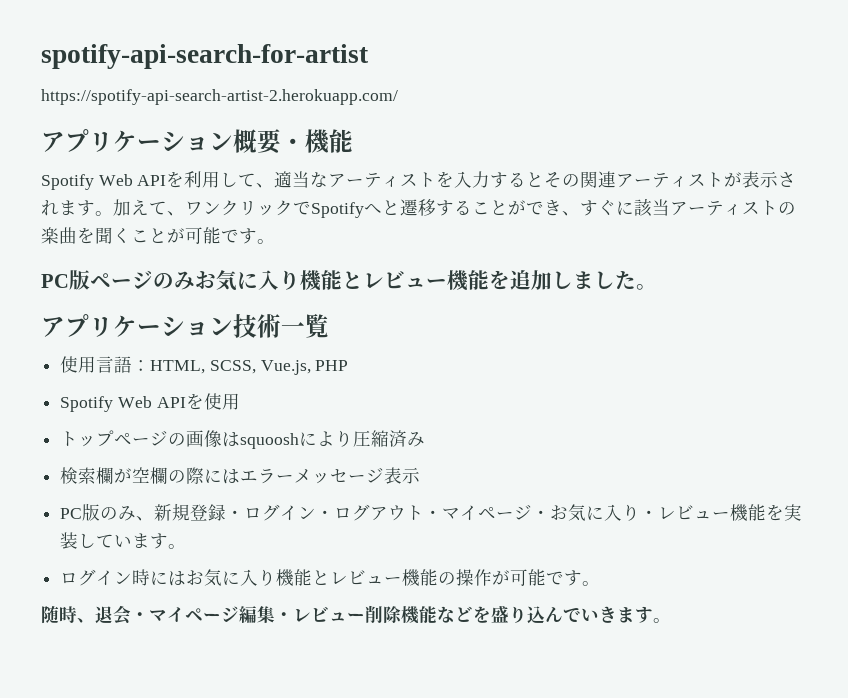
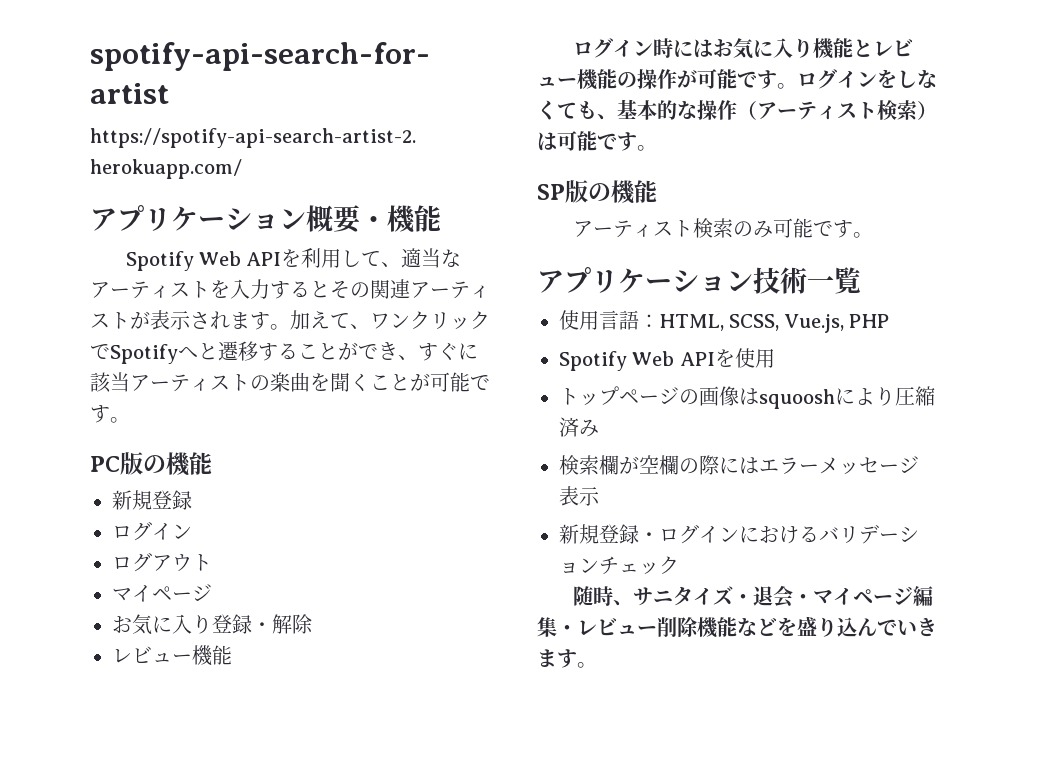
[90,270,636,291] ページのみお気に入り機能とレビュー機能を追加しました -> [143,452,212,476] [112,490,192,510] [112,521,192,541] [112,552,212,572] [112,584,212,602] [112,614,313,635] [112,645,232,666] [572,38,913,59] [537,69,937,90] [537,99,937,121] [537,131,657,151] [537,180,657,204] [572,218,853,238] の機能 // 新規登録 // ログイン // ログアウト // マイページ // お気に入り登録・解除 // レビュー機能 // ログイン時にはお気に入り機能とレビュー機能の操作が可能です。ログインをしなくても、基本的な操作（アーティスト検索）は可能です。 // SP版の機能 // アーティスト検索のみ可能です
[60,503,155,521] PC版のみ、 -> (600, 496) none
[316,504,803,521] [60,532,187,549] [60,569,601,586] ・ログアウト・マイページ・お気に入り・レビュー機能を実装しています。 // ログイン時にはお気に入り機能とレビュー機能の操作が可能です。 -> [739,524,919,544] [559,556,679,575] におけるバリデーションチェック
(95, 620) none -> [632,586,753,606] サニタイズ・

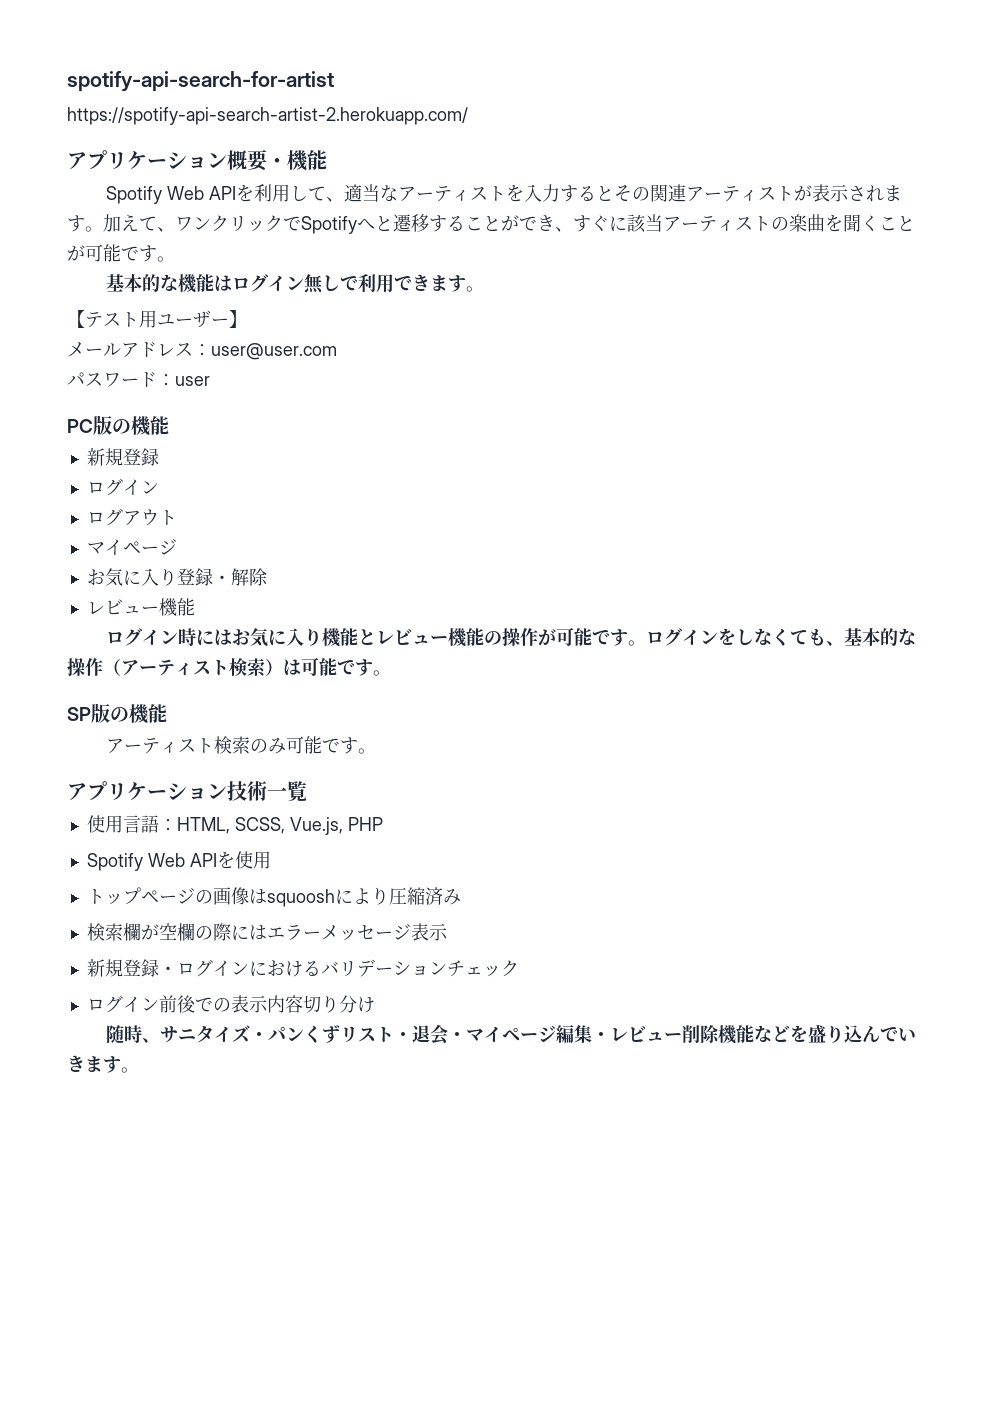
(130, 420) none -> [106,274,485,294] [67,310,247,328] [67,342,337,360] [67,372,210,388] // 基本的な機能はログイン無しで利用できます。 // 【テスト用ユーザー】 // メールアドレス：user@user.com // パスワード：user
(679, 565) none -> [86,995,375,1013] // ログイン前後での表示内容切り分け
(753, 599) none -> [268,1024,413,1043] パンくずリスト・

